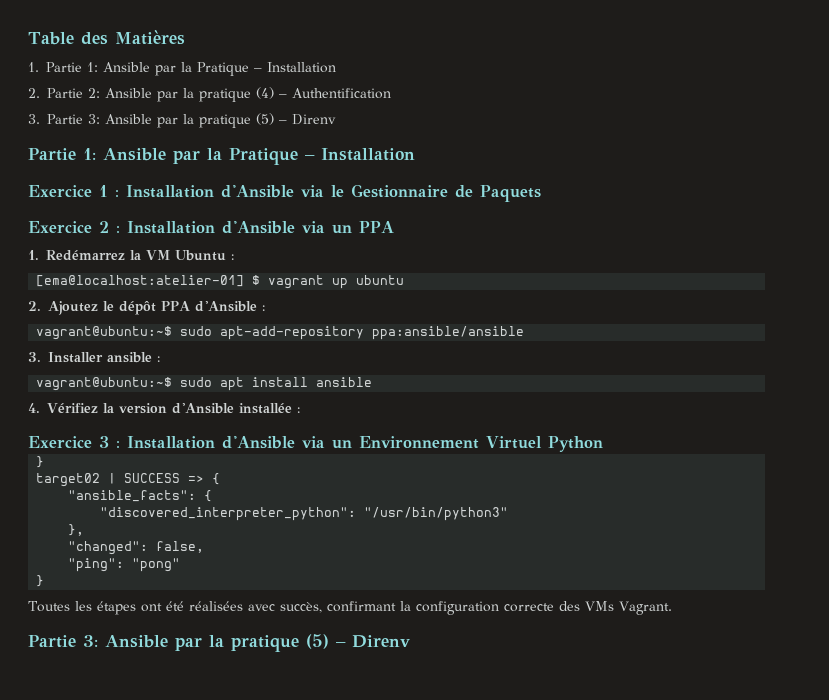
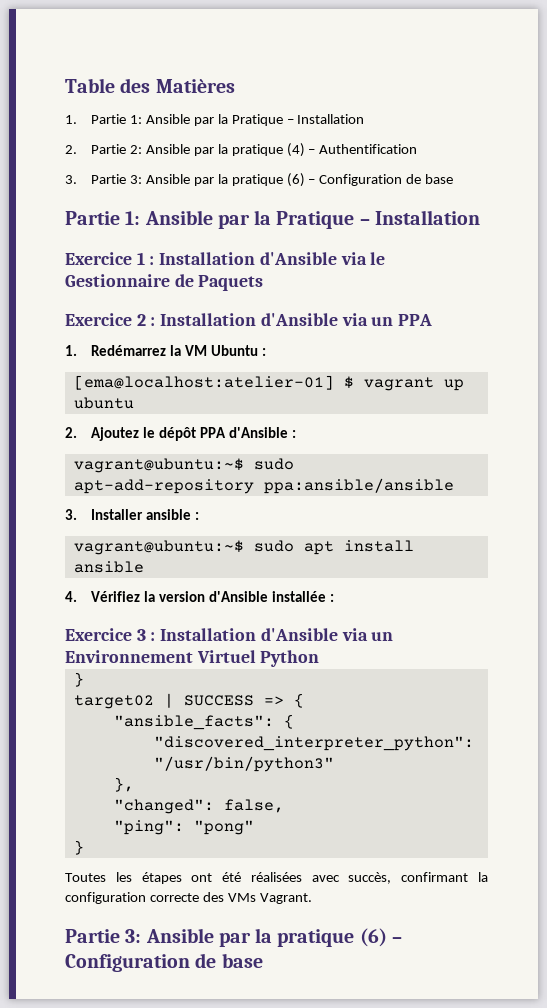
[256,113,336,125] (5) – Direnv -> [286,173,454,187] (6) – Configuration de base
[306,634,410,649] (5) – Direnv -> [359,928,402,947] [65,953,263,972] (6) – Configuration de base

